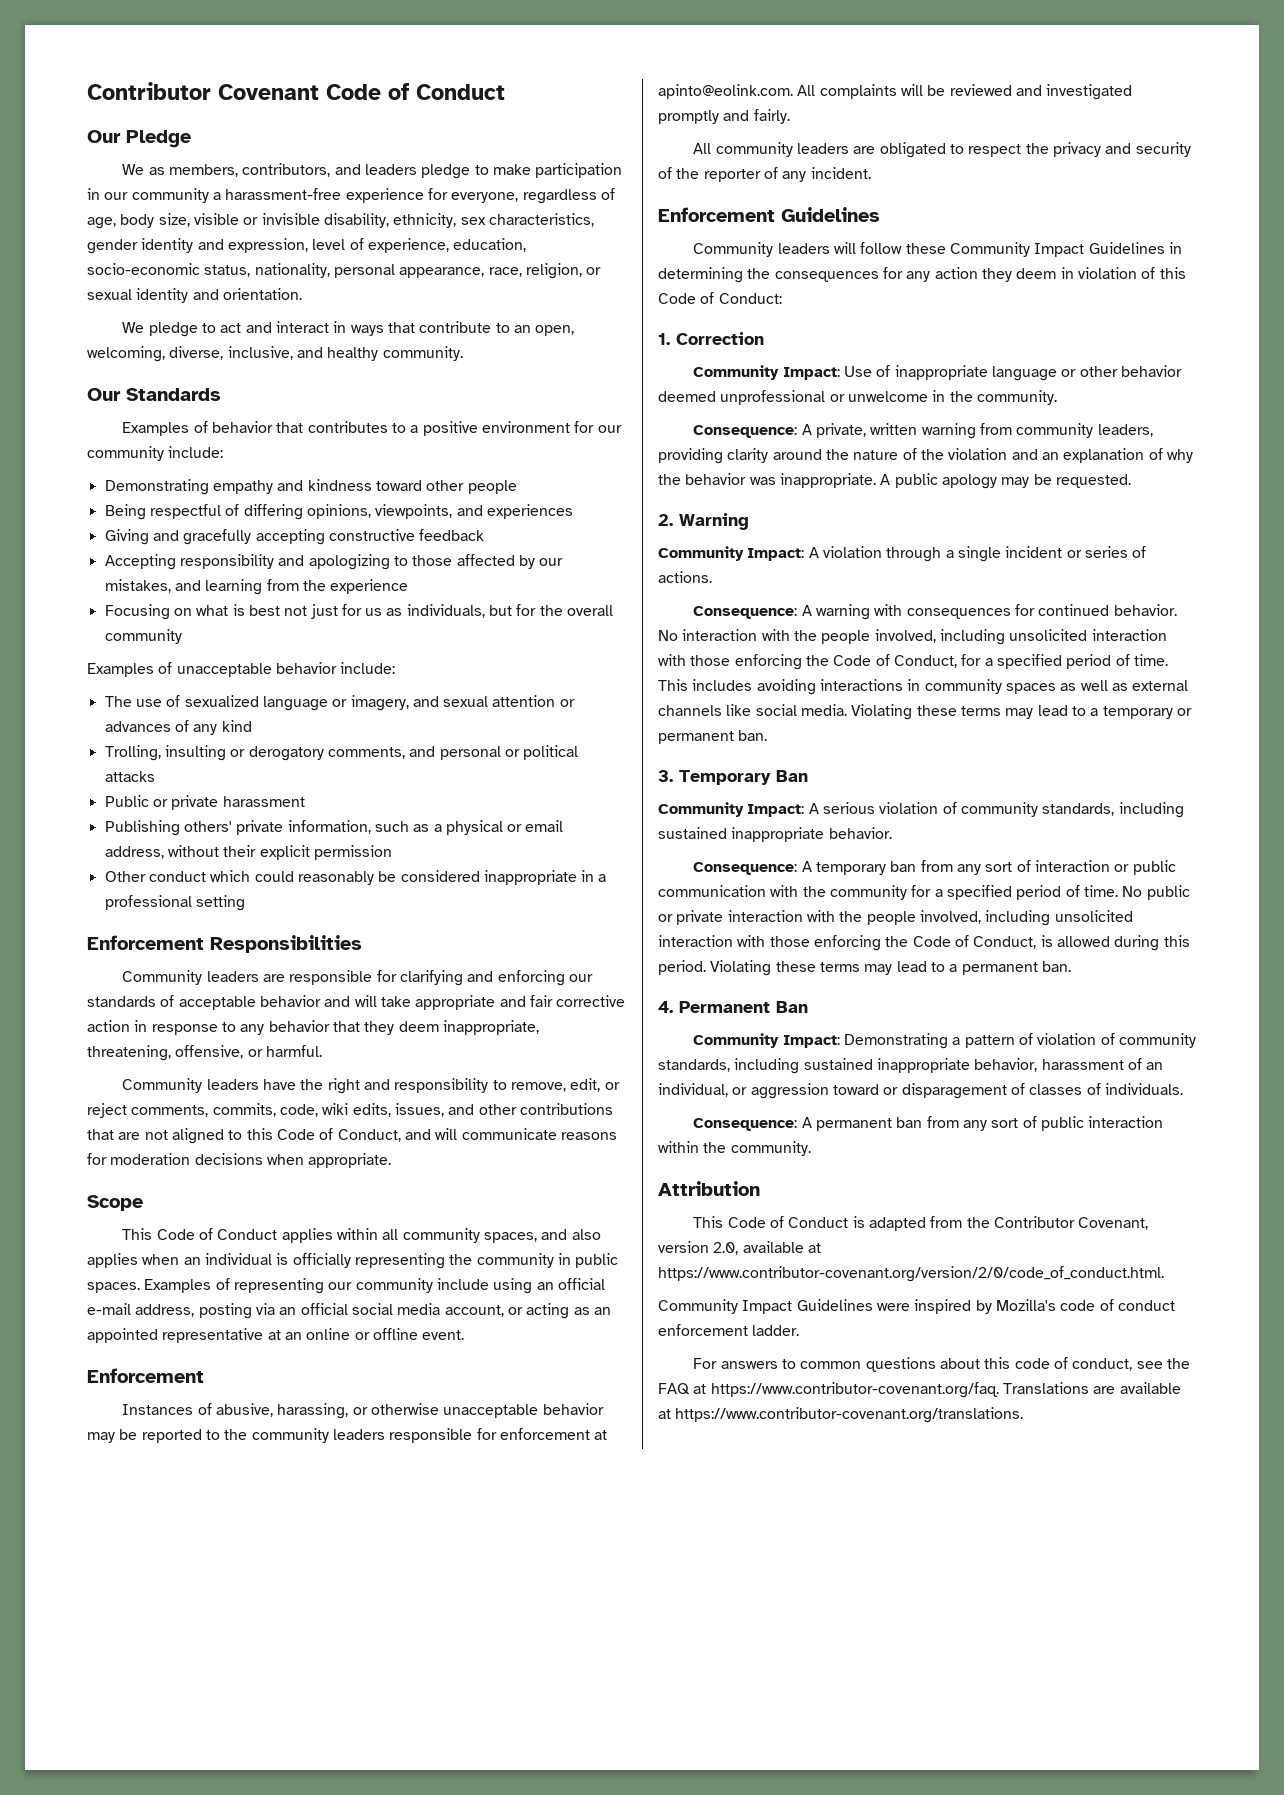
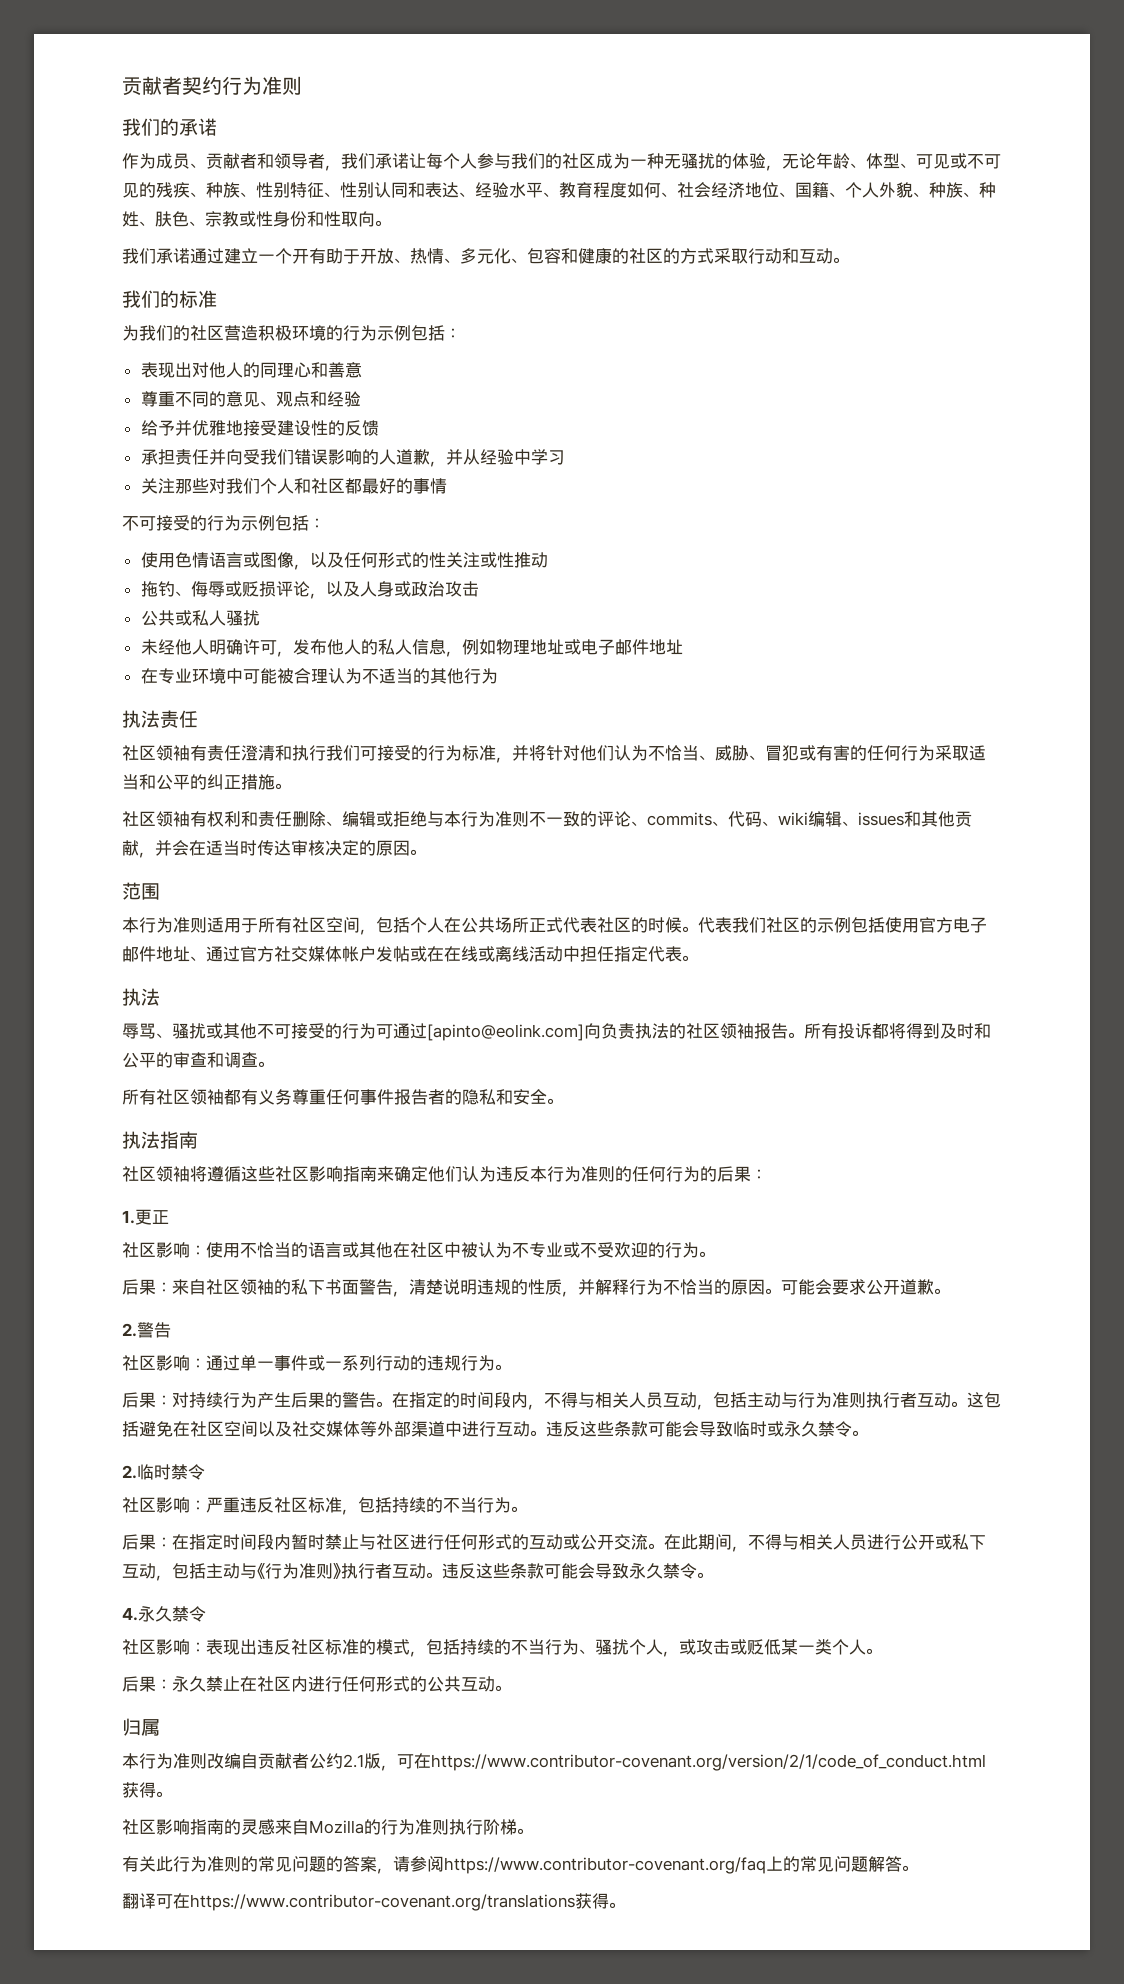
[87,82,505,100] [87,130,191,148] [122,163,623,179] [87,188,615,204] [87,213,594,229] [87,238,527,254] [87,263,602,279] [87,288,302,303] [122,321,575,337] [87,346,463,362] [87,388,221,401] [122,421,622,436] [87,446,224,461] [104,479,517,495] [104,504,573,520] [104,529,485,545] [104,554,564,570] [104,579,409,595] [104,604,614,620] [104,629,182,644] [87,662,396,677] [104,695,575,711] [104,720,252,735] [104,745,579,761] [104,771,155,782] [104,795,305,810] [104,820,564,836] [104,845,392,860] [104,870,607,885] [104,895,245,911] [87,935,362,953] [122,970,593,986] [87,995,626,1010] [87,1020,539,1035] [87,1045,322,1061] [122,1078,620,1094] [87,1103,613,1118] [87,1128,617,1144] [87,1153,392,1168] [87,1195,143,1211] [122,1228,601,1243] [87,1253,619,1269] [87,1278,605,1294] [87,1303,611,1319] [87,1328,465,1343] [87,1368,204,1383] [122,1403,604,1419] [87,1428,608,1443] [658,84,1133,100] [658,109,790,124] [693,142,1191,158] [658,167,871,182] [658,207,880,222] [693,242,1182,257] [658,267,1186,283] [658,292,782,304] [658,332,764,345] [693,365,1182,381] [658,390,1057,405] [693,423,1153,439] [658,448,1193,464] [658,473,1131,489] [658,513,749,530] [658,546,1147,562] [658,571,712,583] [693,604,1177,620] [658,629,1167,645] [658,654,1168,670] [658,679,1189,695] [658,704,1192,720] [658,730,768,744] [658,770,808,785] [658,802,1184,818] [658,827,892,842] [693,860,1176,875] [658,885,1190,900] [658,910,1133,926] [658,935,1190,951] [658,960,1071,976] [658,1001,808,1013] [693,1033,1196,1049] [658,1058,1164,1074] [658,1083,1183,1099] [693,1116,1164,1131] [658,1141,811,1156] [658,1181,760,1196] [693,1216,1149,1231] [658,1241,821,1255] [658,1266,1164,1282] [658,1299,1175,1314] [658,1324,800,1336] [693,1357,1190,1372] [658,1382,1181,1398] [658,1407,1024,1423] Contributor Covenant Code of Conduct // Our Pledge // We as members, contributors, and leaders pledge to make participation in our community a harassment-free experience for everyone, regardless of age, body size, visible or invisible disability, ethnicity, sex characteristics, gender identity and expression, level of experience, education, socio-economic status, nationality, personal appearance, race, religion, or sexual identity and orientation. // We pledge to act and interact in ways that contribute to an open, welcoming, diverse, inclusive, and healthy community. // Our Standards // Examples of behavior that contributes to a positive environment for our community include: // Demonstrating empathy and kindness toward other people // Being respectful of differing opinions, viewpoints, and experiences // Giving and gracefully accepting constructive feedback // Accepting responsibility and apologizing to those affected by our mistakes, and learning from the experience // Focusing on what is best not just for us as individuals, but for the overall community // Examples of unacceptable behavior include: // The use of sexualized language or imagery, and sexual attention or advances of any kind // Trolling, insulting or derogatory comments, and personal or political attacks // Public or private harassment // Publishing others' private information, such as a physical or email address, without their explicit permission // Other conduct which could reasonably be considered inappropriate in a professional setting // Enforcement Responsibilities // Community leaders are responsible for clarifying and enforcing our standards of acceptable behavior and will take appropriate and fair corrective action in response to any behavior that they deem inappropriate, threatening, offensive, or harmful. // Community leaders have the right and responsibility to remove, edit, or reject comments, commits, code, wiki edits, issues, and other contributions that are not aligned to this Code of Conduct, and will communicate reasons for moderation decisions when appropriate. // Scope // This Code of Conduct applies within all community spaces, and also applies when an individual is officially representing the community in public spaces. Examples of representing our community include using an official e-mail address, posting via an official social media account, or acting as an appointed representative at an online or offline event. // Enforcement // Instances of abusive, harassing, or otherwise unacceptable behavior may be reported to the community leaders responsible for enforcement at apinto@eolink.com. All complaints will be reviewed and investigated promptly and fairly. // All community leaders are obligated to respect the privacy and security of the reporter of any incident. // Enforcement Guidelines // Community leaders will follow these Community Impact Guidelines in determining the consequences for any action they deem in violation of this Code of Conduct: // 1. Correction // Community Impact: Use of inappropriate language or other behavior deemed unprofessional or unwelcome in the community. // Consequence: A private, written warning from community leaders, providing clarity around the nature of the violation and an explanation of why the behavior was inappropriate. A public apology may be requested. // 2. Warning // Community Impact: A violation through a single incident or series of actions. // Consequence: A warning with consequences for continued behavior. No interaction with the people involved, including unsolicited interaction with those enforcing the Code of Conduct, for a specified period of time. This includes avoiding interactions in community spaces as well as external channels like social media. Violating these terms may lead to a temporary or permanent ban. // 3. Temporary Ban // Community Impact: A serious violation of community standards, including sustained inappropriate behavior. // Consequence: A temporary ban from any sort of interaction or public communication with the community for a specified period of time. No public or private interaction with the people involved, including unsolicited interaction with those enforcing the Code of Conduct, is allowed during this period. Violating these terms may lead to a permanent ban. // 4. Permanent Ban // Community Impact: Demonstrating a pattern of violation of community standards, including sustained inappropriate behavior, harassment of an individual, or aggression toward or disparagement of classes of individuals. // Consequence: A permanent ban from any sort of public interaction within the community. // Attribution // This Code of Conduct is adapted from the Contributor Covenant, version 2.0, available at https://www.contributor-covenant.org/version/2/0/code_of_conduct.html. // Community Impact Guidelines were inspired by Mozilla's code of conduct enforcement ladder. // For answers to common questions about this code of conduct, see the FAQ at https://www.contributor-covenant.org/faq. Translations are available at https://www.contributor-covenant.org/translations. -> [122,76,302,96] [122,118,217,136] [122,152,1001,171] [122,182,996,198] [122,211,391,227] [122,248,849,264] [122,290,217,308] [122,325,461,341] [140,362,362,378] [140,391,361,407] [140,420,379,436] [140,449,565,467] [140,478,447,494] [122,515,325,531] [140,552,548,570] [140,581,479,599] [140,610,260,626] [140,639,683,657] [140,668,498,684] [122,710,198,728] [122,745,986,763] [122,774,291,790] [122,811,972,827] [122,840,426,858] [122,882,160,900] [122,917,987,935] [122,946,698,962] [122,988,160,1006] [122,1023,991,1041] [122,1052,274,1068] [122,1089,563,1105] [122,1131,198,1149] [122,1166,767,1182] [122,1209,169,1225] [122,1242,715,1258] [122,1279,950,1297] [122,1322,171,1338] [122,1355,511,1371] [122,1392,1001,1410] [122,1421,868,1437] [122,1464,205,1480] [122,1497,527,1515] [122,1534,986,1552] [122,1563,713,1581] [122,1606,206,1622] [122,1639,882,1657] [122,1676,511,1692] [122,1718,160,1736] [122,1753,986,1771] [122,1782,172,1798] [122,1819,533,1835] [122,1856,918,1874] [122,1893,625,1911] 贡献者契约行为准则 // 我们的承诺 // 作为成员、贡献者和领导者，我们承诺让每个人参与我们的社区成为一种无骚扰的体验，无论年龄、体型、可见或不可见的残疾、种族、性别特征、性别认同和表达、经验水平、教育程度如何、社会经济地位、国籍、个人外貌、种族、种姓、肤色、宗教或性身份和性取向。 // 我们承诺通过建立一个开有助于开放、热情、多元化、包容和健康的社区的方式采取行动和互动。 // 我们的标准 // 为我们的社区营造积极环境的行为示例包括： // 表现出对他人的同理心和善意 // 尊重不同的意见、观点和经验 // 给予并优雅地接受建设性的反馈 // 承担责任并向受我们错误影响的人道歉，并从经验中学习 // 关注那些对我们个人和社区都最好的事情 // 不可接受的行为示例包括： // 使用色情语言或图像，以及任何形式的性关注或性推动 // 拖钓、侮辱或贬损评论，以及人身或政治攻击 // 公共或私人骚扰 // 未经他人明确许可，发布他人的私人信息，例如物理地址或电子邮件地址 // 在专业环境中可能被合理认为不适当的其他行为 // 执法责任 // 社区领袖有责任澄清和执行我们可接受的行为标准，并将针对他们认为不恰当、威胁、冒犯或有害的任何行为采取适当和公平的纠正措施。 // 社区领袖有权利和责任删除、编辑或拒绝与本行为准则不一致的评论、commits、代码、wiki编辑、issues和其他贡献，并会在适当时传达审核决定的原因。 // 范围 // 本行为准则适用于所有社区空间，包括个人在公共场所正式代表社区的时候。代表我们社区的示例包括使用官方电子邮件地址、通过官方社交媒体帐户发帖或在在线或离线活动中担任指定代表。 // 执法 // 辱骂、骚扰或其他不可接受的行为可通过[apinto@eolink.com]向负责执法的社区领袖报告。所有投诉都将得到及时和公平的审查和调查。 // 所有社区领袖都有义务尊重任何事件报告者的隐私和安全。 // 执法指南 // 社区领袖将遵循这些社区影响指南来确定他们认为违反本行为准则的任何行为的后果： // 1.更正 // 社区影响：使用不恰当的语言或其他在社区中被认为不专业或不受欢迎的行为。 // 后果：来自社区领袖的私下书面警告，清楚说明违规的性质，并解释行为不恰当的原因。可能会要求公开道歉。 // 2.警告 // 社区影响：通过单一事件或一系列行动的违规行为。 // 后果：对持续行为产生后果的警告。在指定的时间段内，不得与相关人员互动，包括主动与行为准则执行者互动。这包括避免在社区空间以及社交媒体等外部渠道中进行互动。违反这些条款可能会导致临时或永久禁令。 // 2.临时禁令 // 社区影响：严重违反社区标准，包括持续的不当行为。 // 后果：在指定时间段内暂时禁止与社区进行任何形式的互动或公开交流。在此期间，不得与相关人员进行公开或私下互动，包括主动与《行为准则》执行者互动。违反这些条款可能会导致永久禁令。 // 4.永久禁令 // 社区影响：表现出违反社区标准的模式，包括持续的不当行为、骚扰个人，或攻击或贬低某一类个人。 // 后果：永久禁止在社区内进行任何形式的公共互动。 // 归属 // 本行为准则改编自贡献者公约2.1版，可在https://www.contributor-covenant.org/version/2/1/code_of_conduct.html获得。 // 社区影响指南的灵感来自Mozilla的行为准则执行阶梯。 // 有关此行为准则的常见问题的答案，请参阅https://www.contributor-covenant.org/faq上的常见问题解答。 // 翻译可在https://www.contributor-covenant.org/translations获得。

